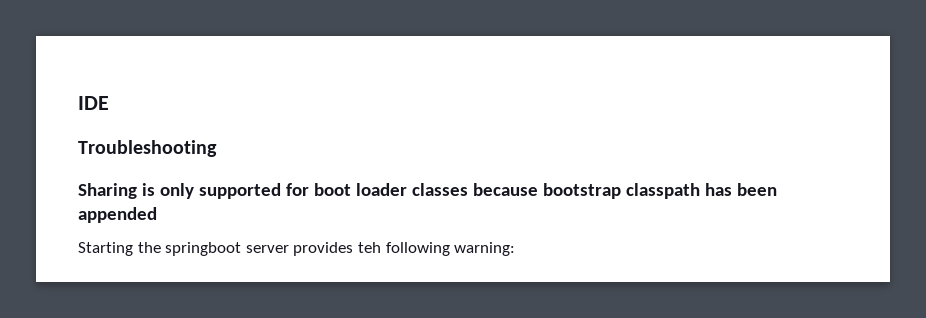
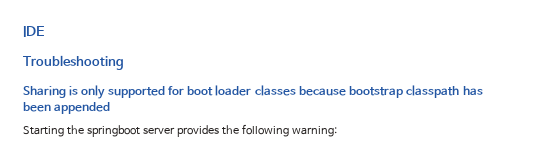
[357,242,381,253] teh -> [221,125,239,135] the

